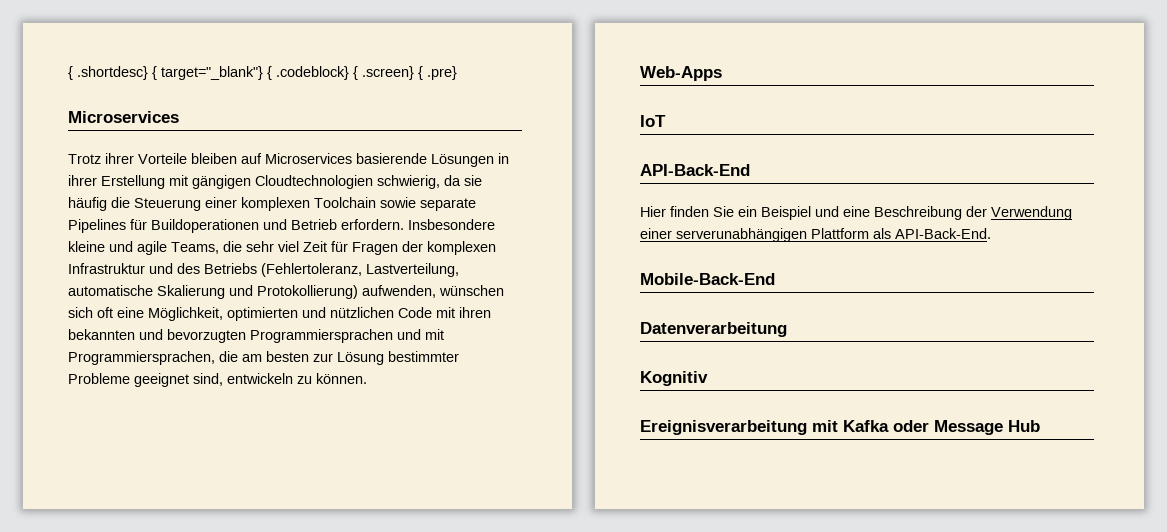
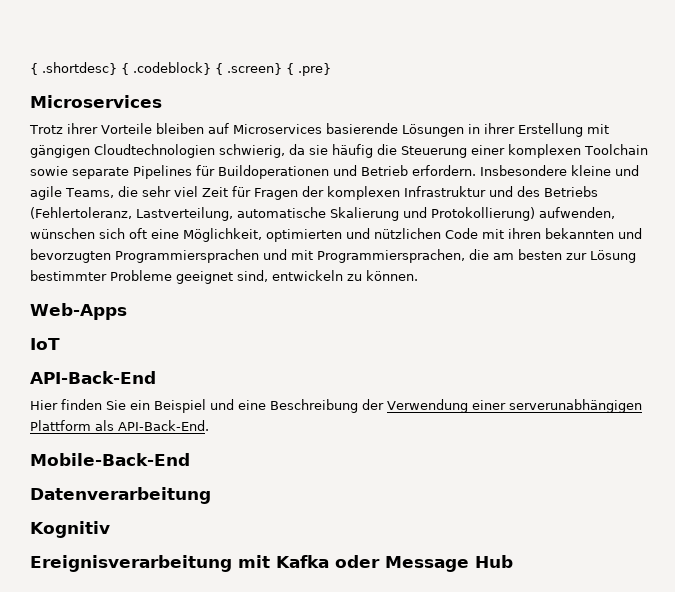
[161,66,272,80] target="_blank"} { -> (129, 69) none

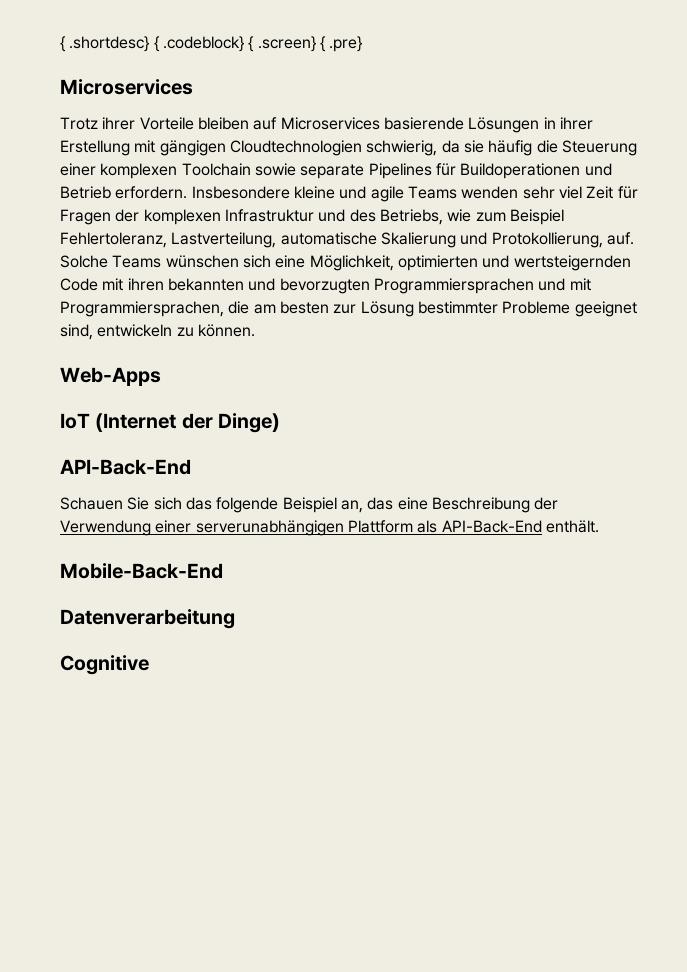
[65,186,138,198] Teams, die -> [407,186,519,199] Teams wenden
[543,186,598,197] [30,207,615,221] Betriebs (Fehlertoleranz, Lastverteilung, automatische Skalierung und Protokollierung) aufwenden, -> [379,209,564,225] [60,232,634,248] [60,255,162,268] Betriebs, wie zum Beispiel Fehlertoleranz, Lastverteilung, automatische Skalierung und Protokollierung, auf. Solche Teams
[129,228,147,239] oft -> (271, 261) none
[374,228,441,239] nützlichen -> [513,255,631,271] wertsteigernden
[30,371,156,384] [30,399,234,413] // API-Back-End // Hier finden Sie ein Beispiel und -> [95,413,281,433] [60,459,191,475] [60,497,394,513] (Internet der Dinge) // API-Back-End // Schauen Sie sich das folgende Beispiel an, das
[118,420,209,431] API-Back-End. -> [441,520,599,533] API-Back-End enthält.
[30,521,110,538] [30,555,513,572] Kognitiv // Ereignisverarbeitung mit Kafka oder Message Hub -> [60,655,149,675] Cognitive

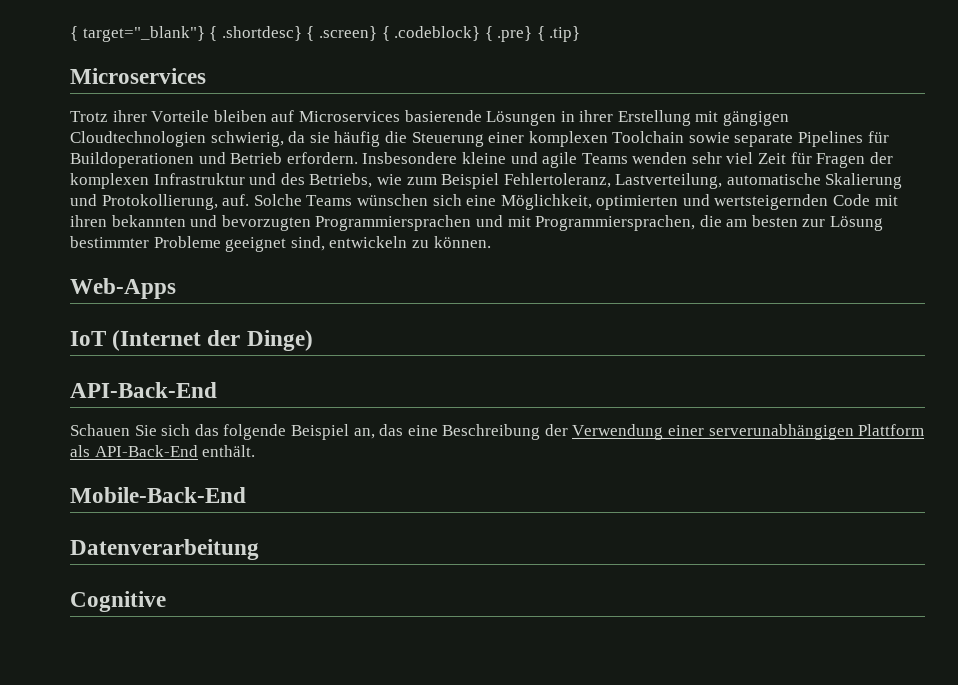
[60,36,363,52] { .shortdesc} { .codeblock} { .screen} { .pre} -> [70,26,581,42] { target="_blank"} { .shortdesc} { .screen} { .codeblock} { .pre} { .tip}

